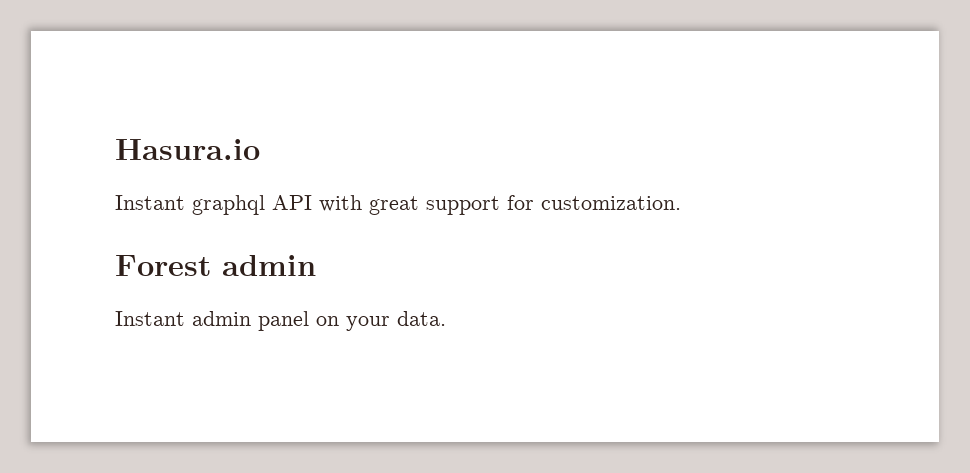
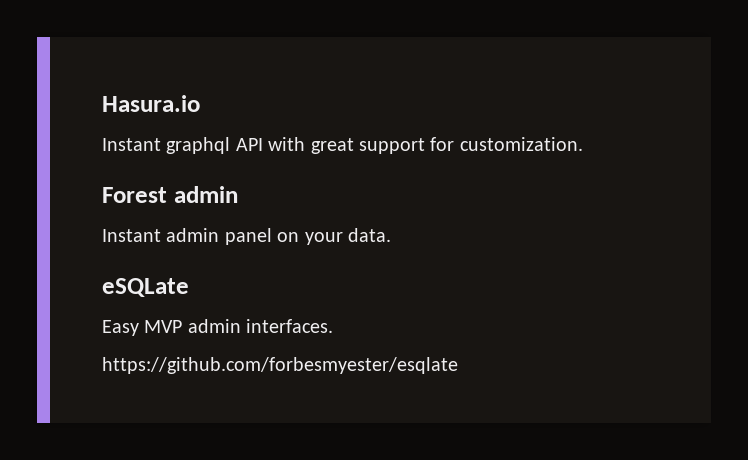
(446, 318) none -> [102,278,189,297] [102,319,334,336] [102,357,458,374] // eSQLate // Easy MVP admin interfaces. // https://github.com/forbesmyester/esqlate

